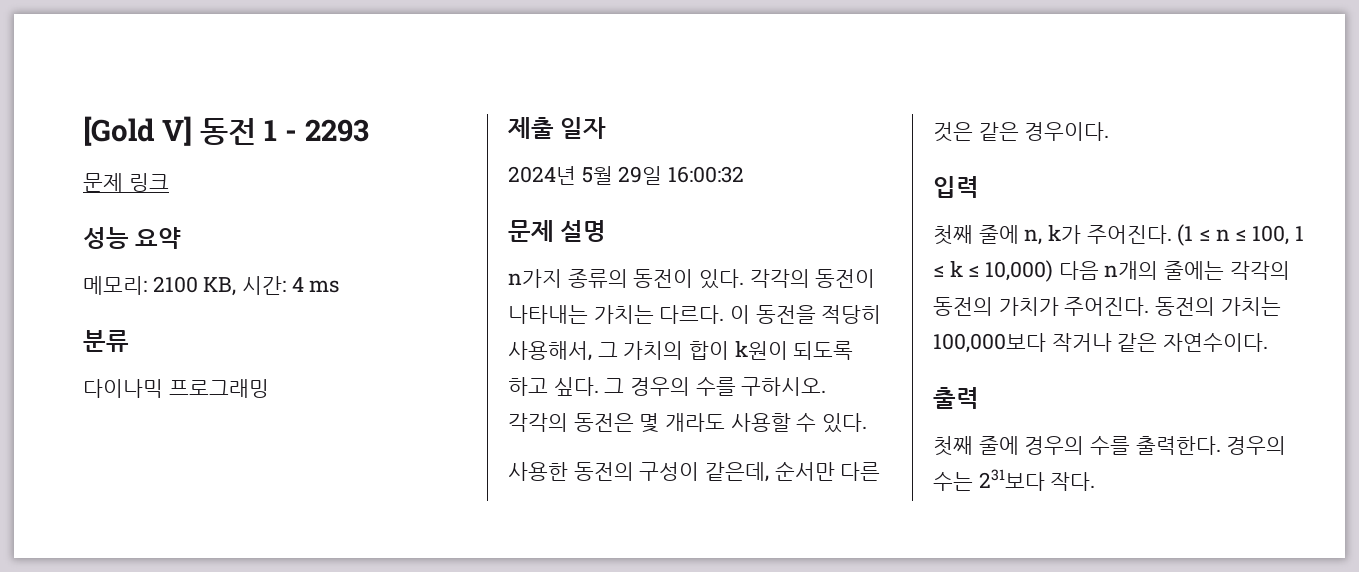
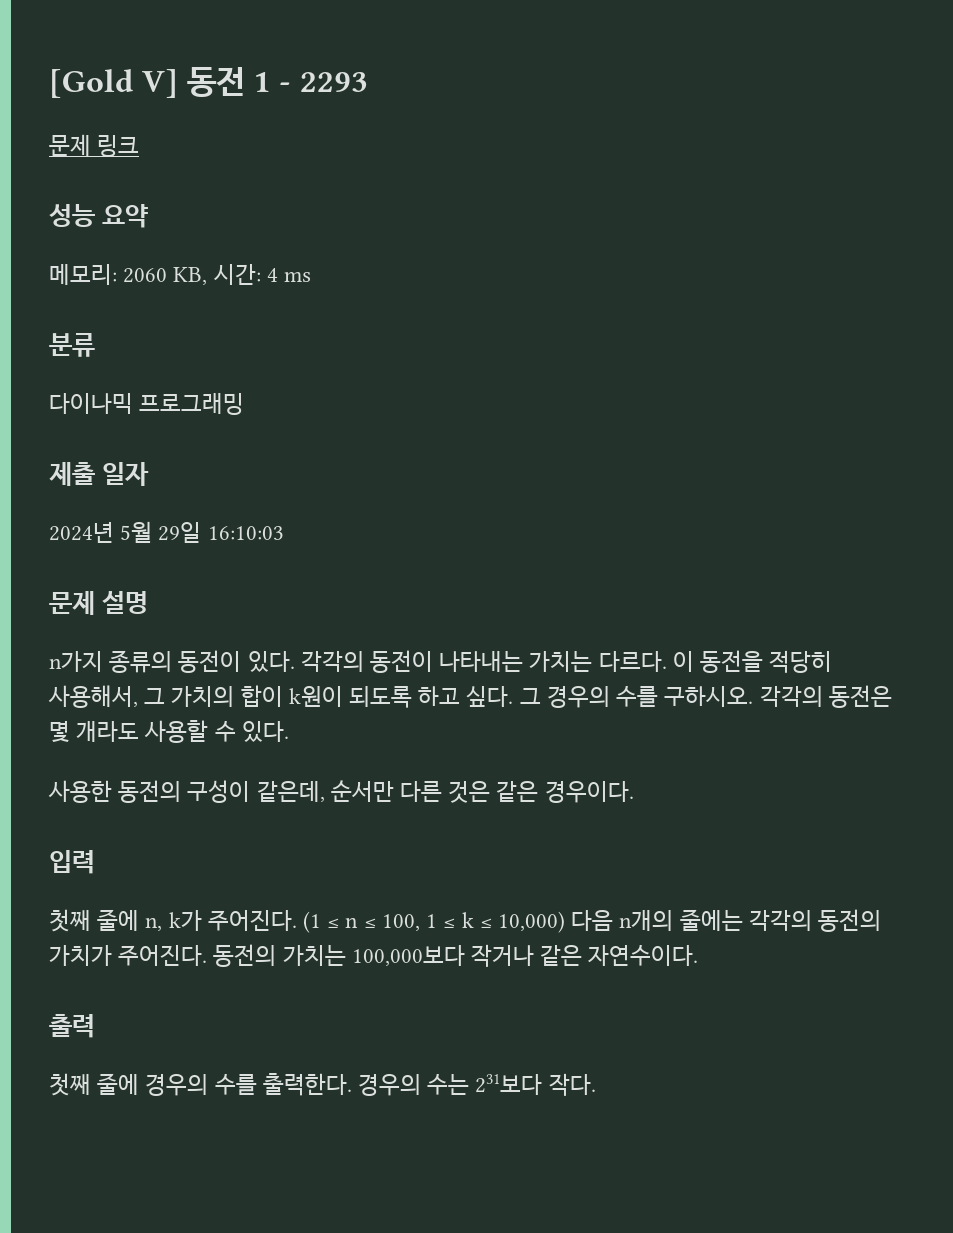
[152,276,198,293] 2100 -> [123,268,168,283] 2060
[668,166,745,183] 16:00:32 -> [207,526,284,540] 16:10:03

